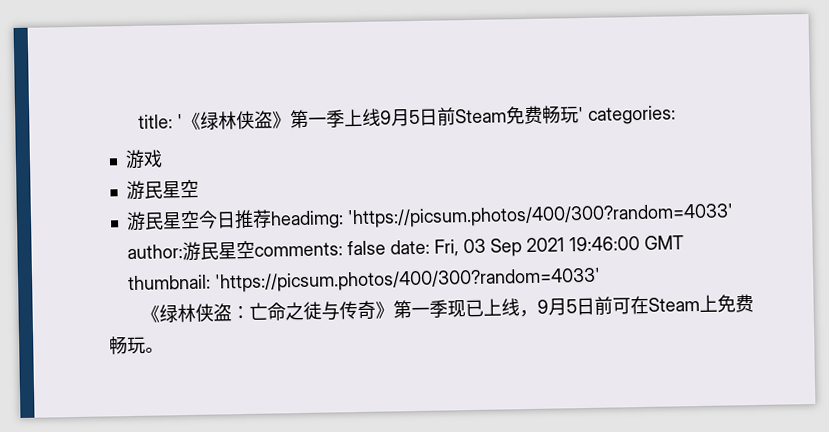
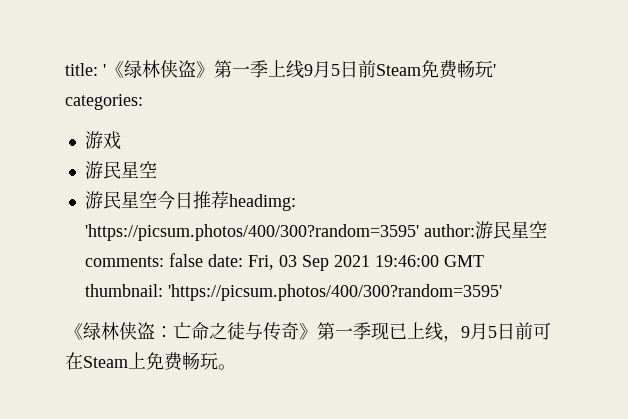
[346,203,734,229] 'https://picsum.photos/400/300?random=4033' -> [84,224,419,241] 'https://picsum.photos/400/300?random=3595'
[214,267,601,293] 'https://picsum.photos/400/300?random=4033' -> [167,284,502,301] 'https://picsum.photos/400/300?random=3595'

